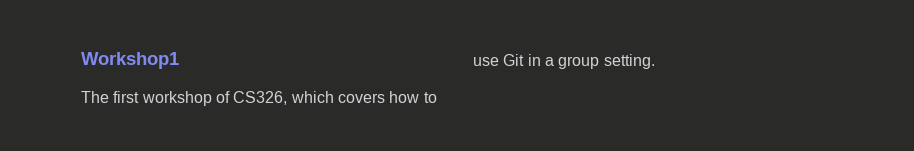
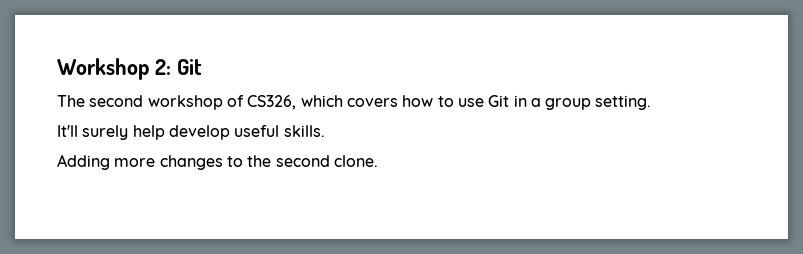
[81,52,179,69] Workshop1 -> [57,58,202,80] Workshop 2: Git
[113,91,140,103] first -> [89,95,144,107] second
(655, 61) none -> [57,125,325,140] [57,154,378,170] // It'll surely help develop useful skills. // Adding more changes to the second clone.

